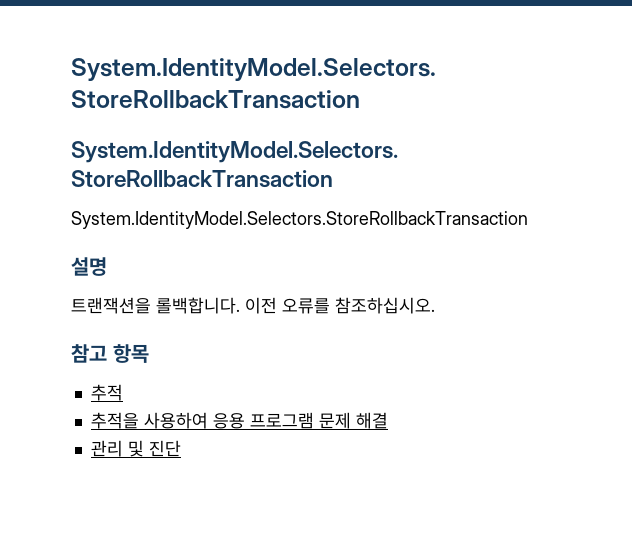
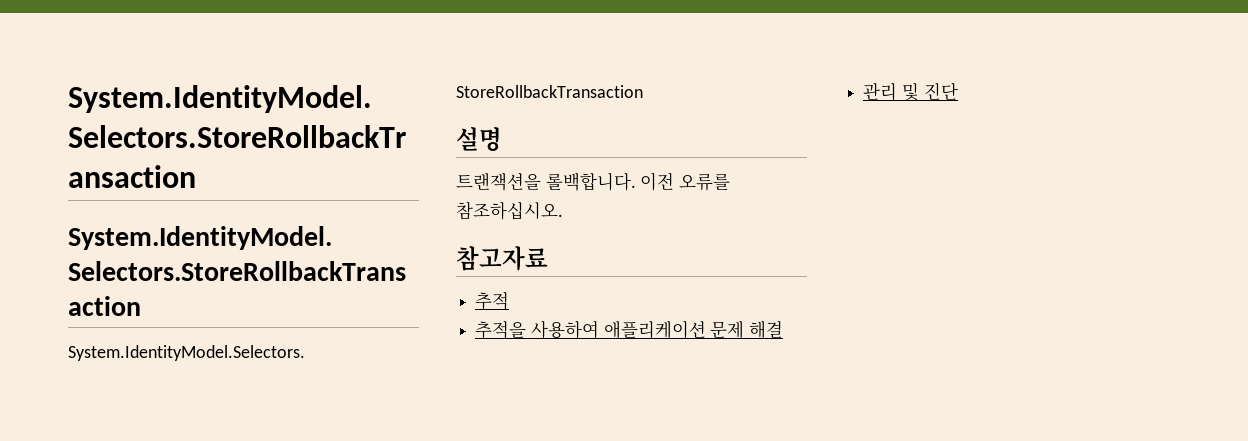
[71,344,149,363] 참고 항목 -> [456,246,548,271] 참고자료
[212,412,314,429] 응용 프로그램 -> [603,320,706,339] 애플리케이션

